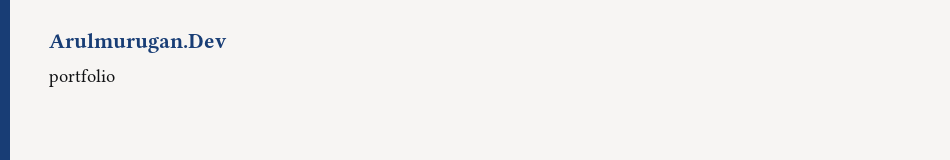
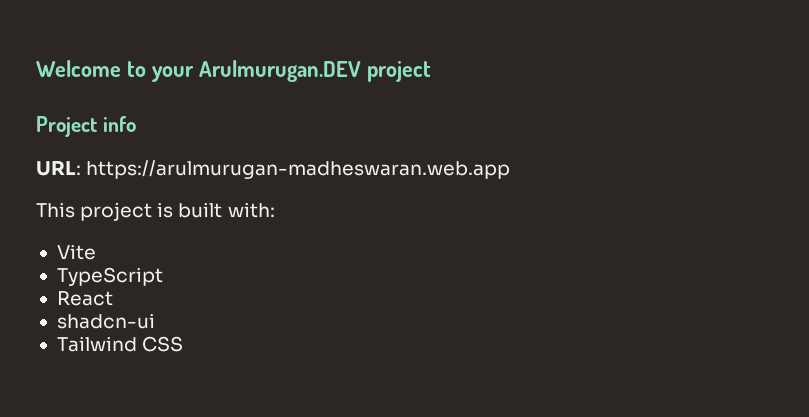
[49,33,227,53] [49,69,115,87] Arulmurugan.Dev // portfolio -> [36,60,431,82] [36,116,136,137] [36,160,511,179] [36,202,275,221] [56,244,96,260] [56,267,163,286] [56,291,113,306] [56,313,155,329] [56,336,184,352] Welcome to your Arulmurugan.DEV project // Project info // URL: https://arulmurugan-madheswaran.web.app // This project is built with: // Vite // TypeScript // React // shadcn-ui // Tailwind CSS

